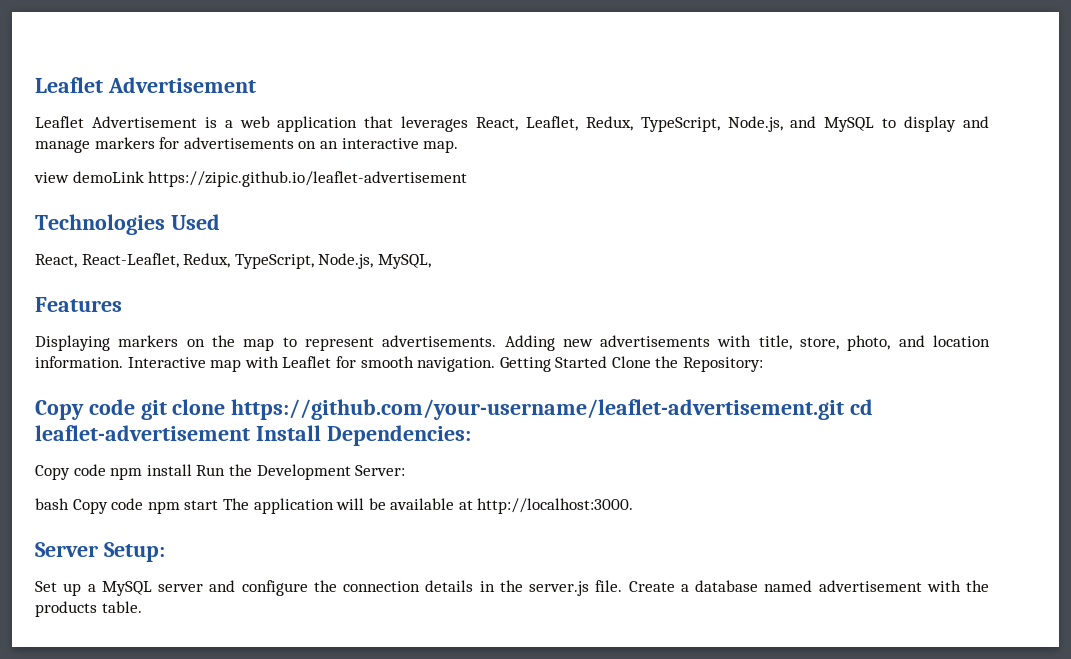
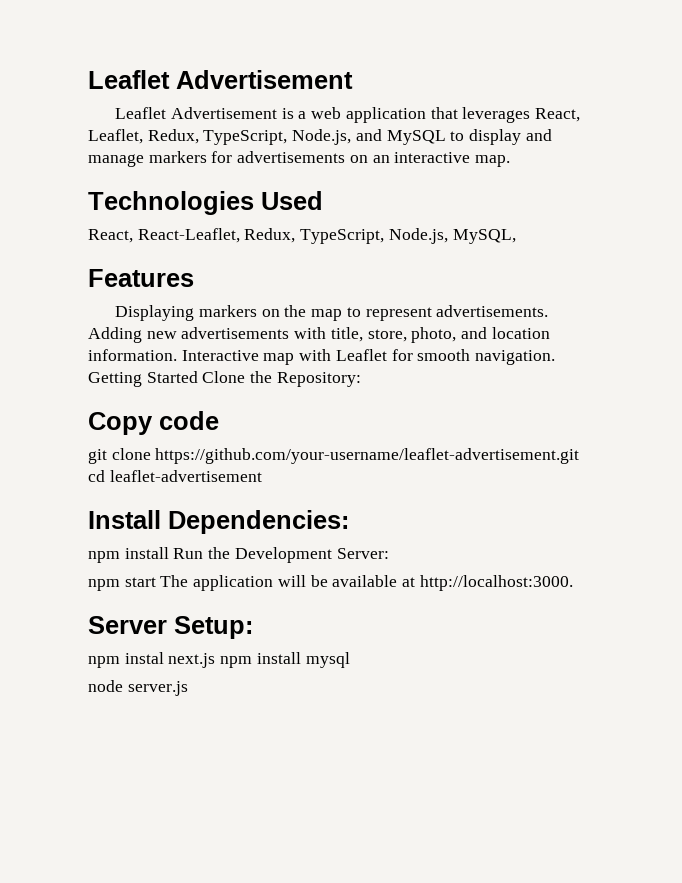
[34,171,468,187] // view demoLink https://zipic.github.io/leaflet-advertisement -> (511, 161) none
(135, 407) none -> (219, 420) //
(250, 433) none -> (262, 476) //
[35,464,106,480] Copy code -> (349, 522) none
[35,498,144,514] bash Copy code -> (389, 553) none
[35,580,989,596] [35,601,142,617] Set up a MySQL server and configure the connection details in the server.js file. Create a database named advertisement with the products table. -> [88,652,350,668] [88,680,188,696] npm instal next.js npm install mysql // node server.js

